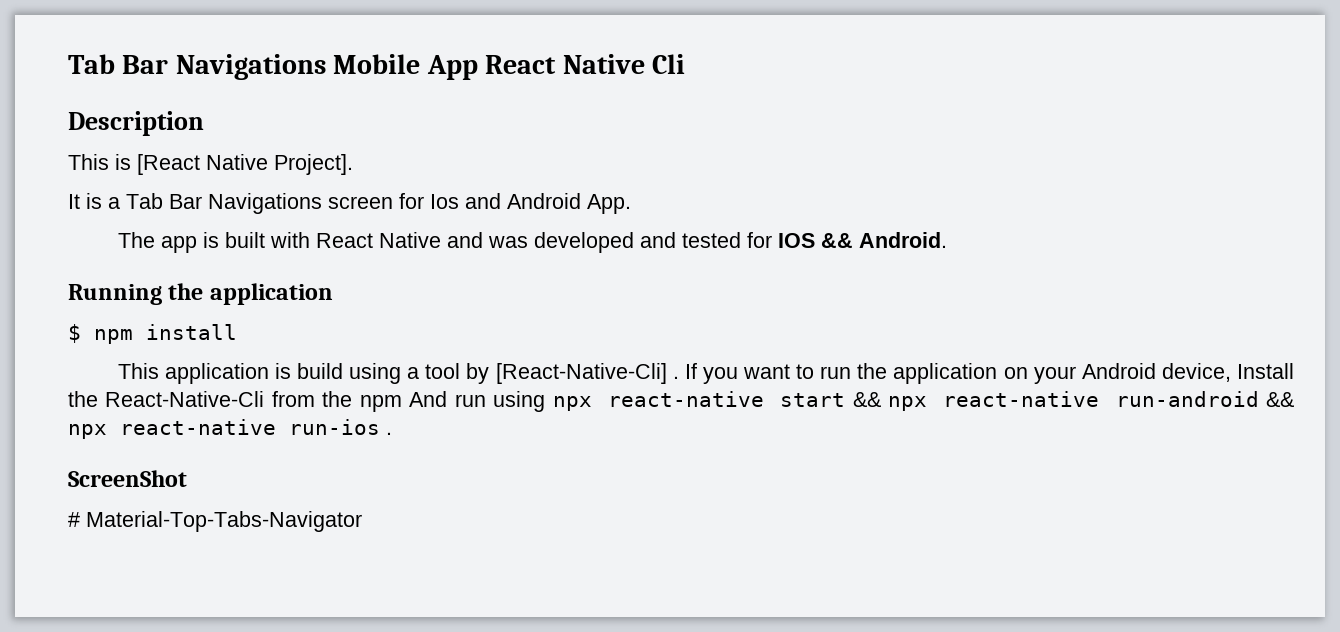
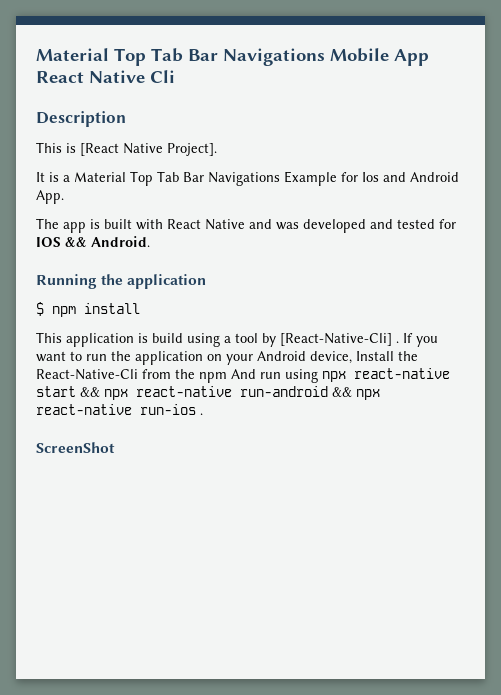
(68, 64) none -> [36,48,146,66] Material Top
[126,193,393,214] Tab Bar Navigations screen -> [74,171,337,186] Material Top Tab Bar Navigations Example
[68,511,362,532] // # Material-Top-Tabs-Navigator -> (115, 447) none

